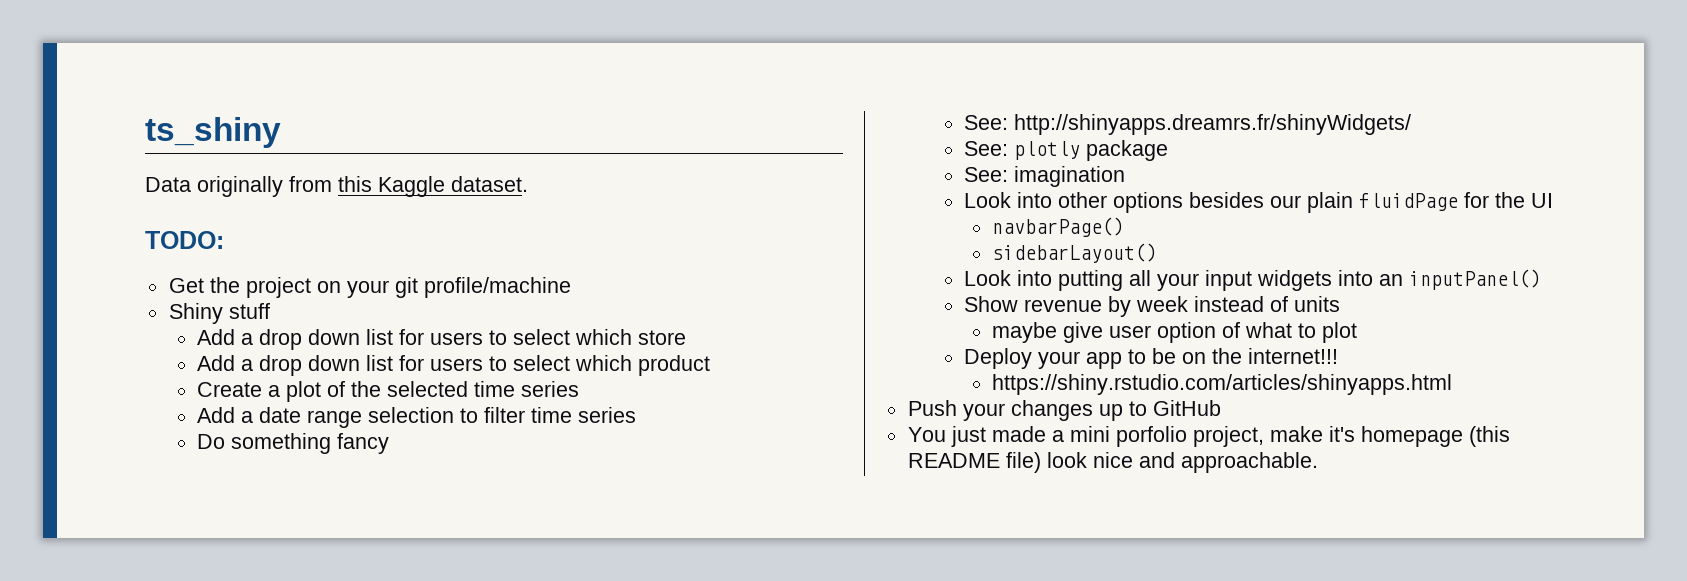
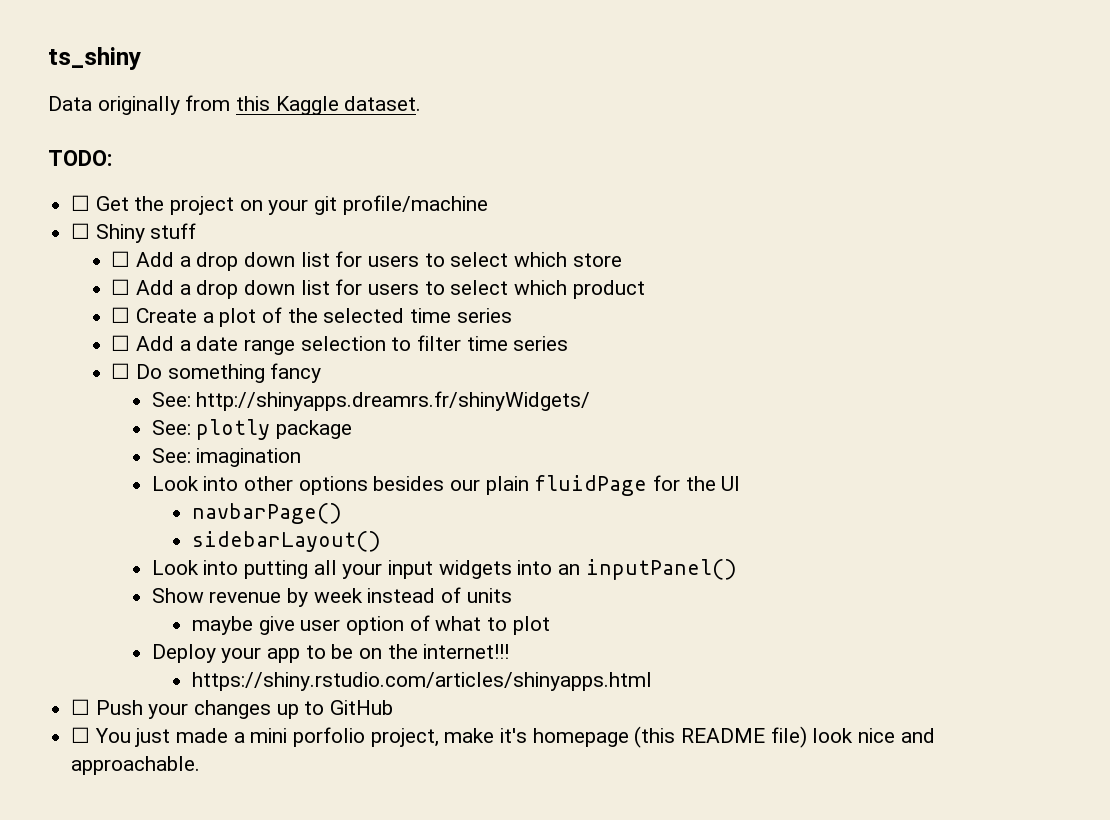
(224, 240) none -> [71,195,91,211] ☐
(571, 287) none -> [71,223,91,239] ☐
(270, 311) none -> [111,251,131,267] ☐
(686, 337) none -> [111,279,131,295] ☐
(710, 365) none -> [111,307,131,323] ☐
(579, 389) none -> [111,335,131,351] ☐
(636, 415) none -> [111,363,131,379] ☐
(1453, 384) none -> [71,699,91,715] ☐
(1221, 408) none -> [71,727,91,743] ☐

